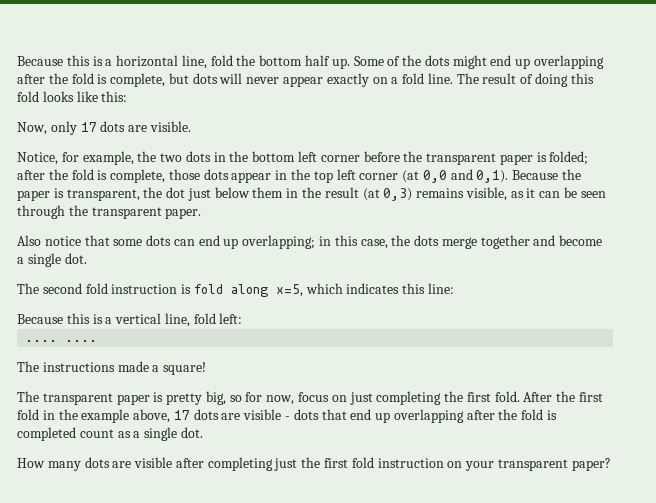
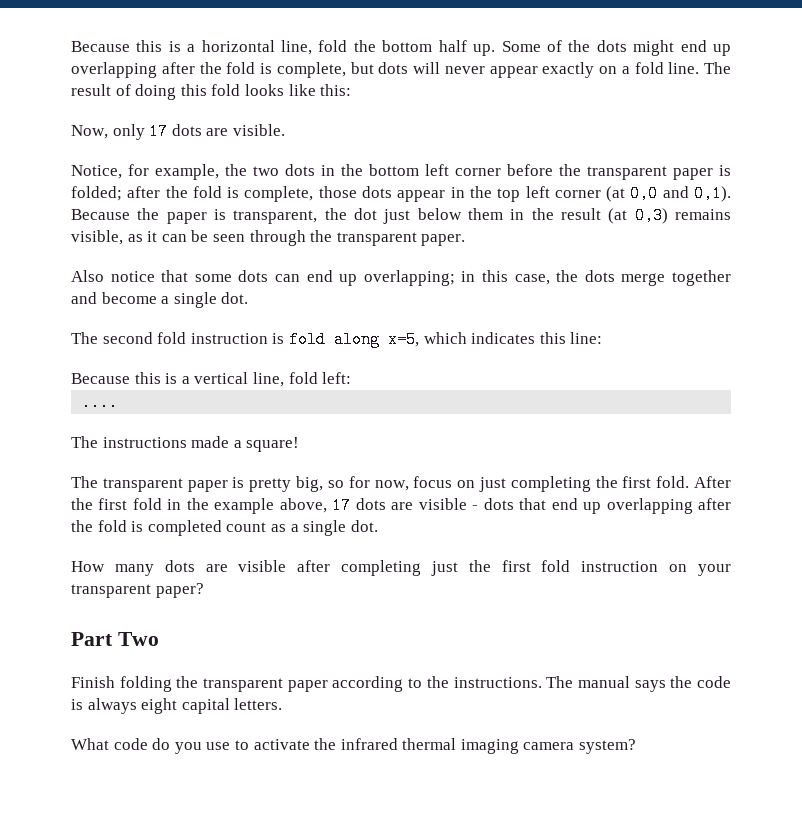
[65,340,98,342] .... -> (119, 402) none
(611, 464) none -> [71,632,159,646] [71,676,731,692] [71,698,283,714] [71,738,637,754] // Part Two // Finish folding the transparent paper according to the instructions. The manual says the code is always eight capital letters. // What code do you use to activate the infrared thermal imaging camera system?

